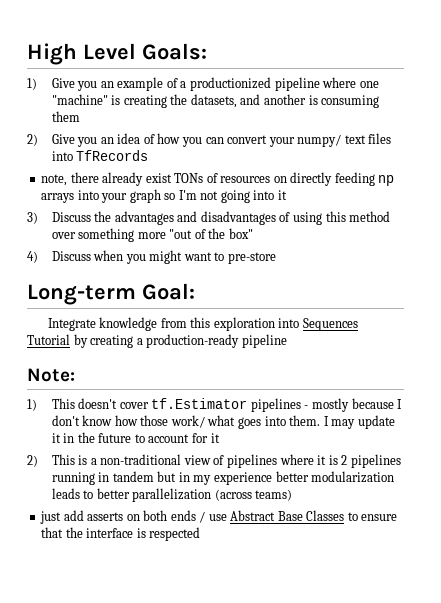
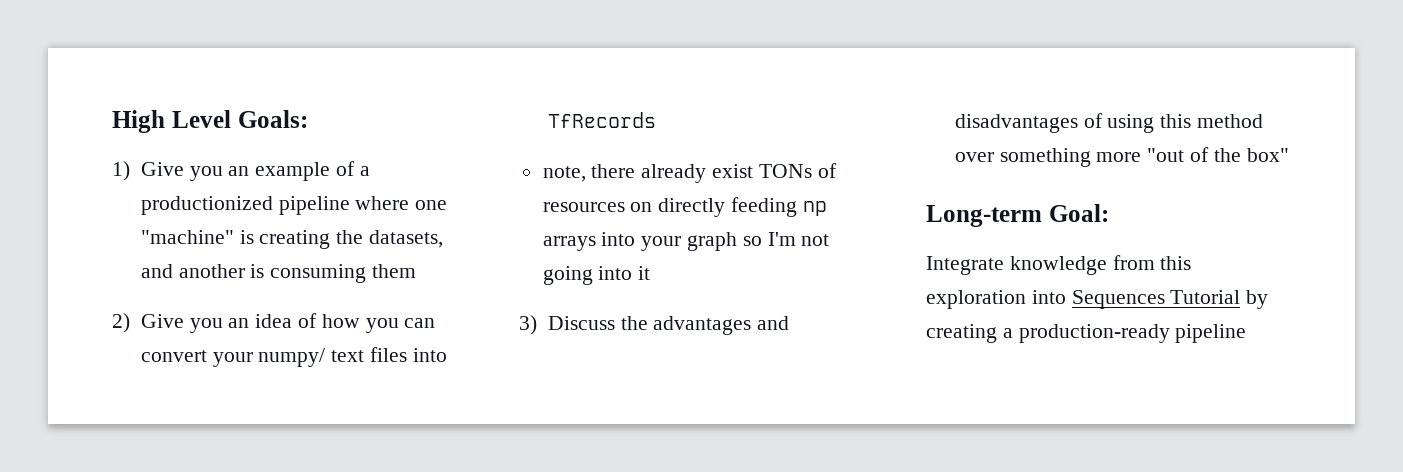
[27,250,276,264] // 4) Discuss when you might want to pre-store -> (1289, 155) none
[27,368,75,382] [27,398,403,412] [51,415,395,429] [51,432,220,443] [27,454,401,468] [51,471,395,485] [51,488,293,502] [40,510,398,524] [41,527,201,541] // Note: // 1) This doesn't cover tf.Estimator pipelines - mostly because I don't know how those work/ what goes into them. I may update it in the future to account for it // 2) This is a non-traditional view of pipelines where it is 2 pipelines running in tandem but in my experience better modularization leads to better parallelization (across teams) // just add asserts on both ends / use Abstract Base Classes to ensure that the interface is respected -> (1247, 333) none

